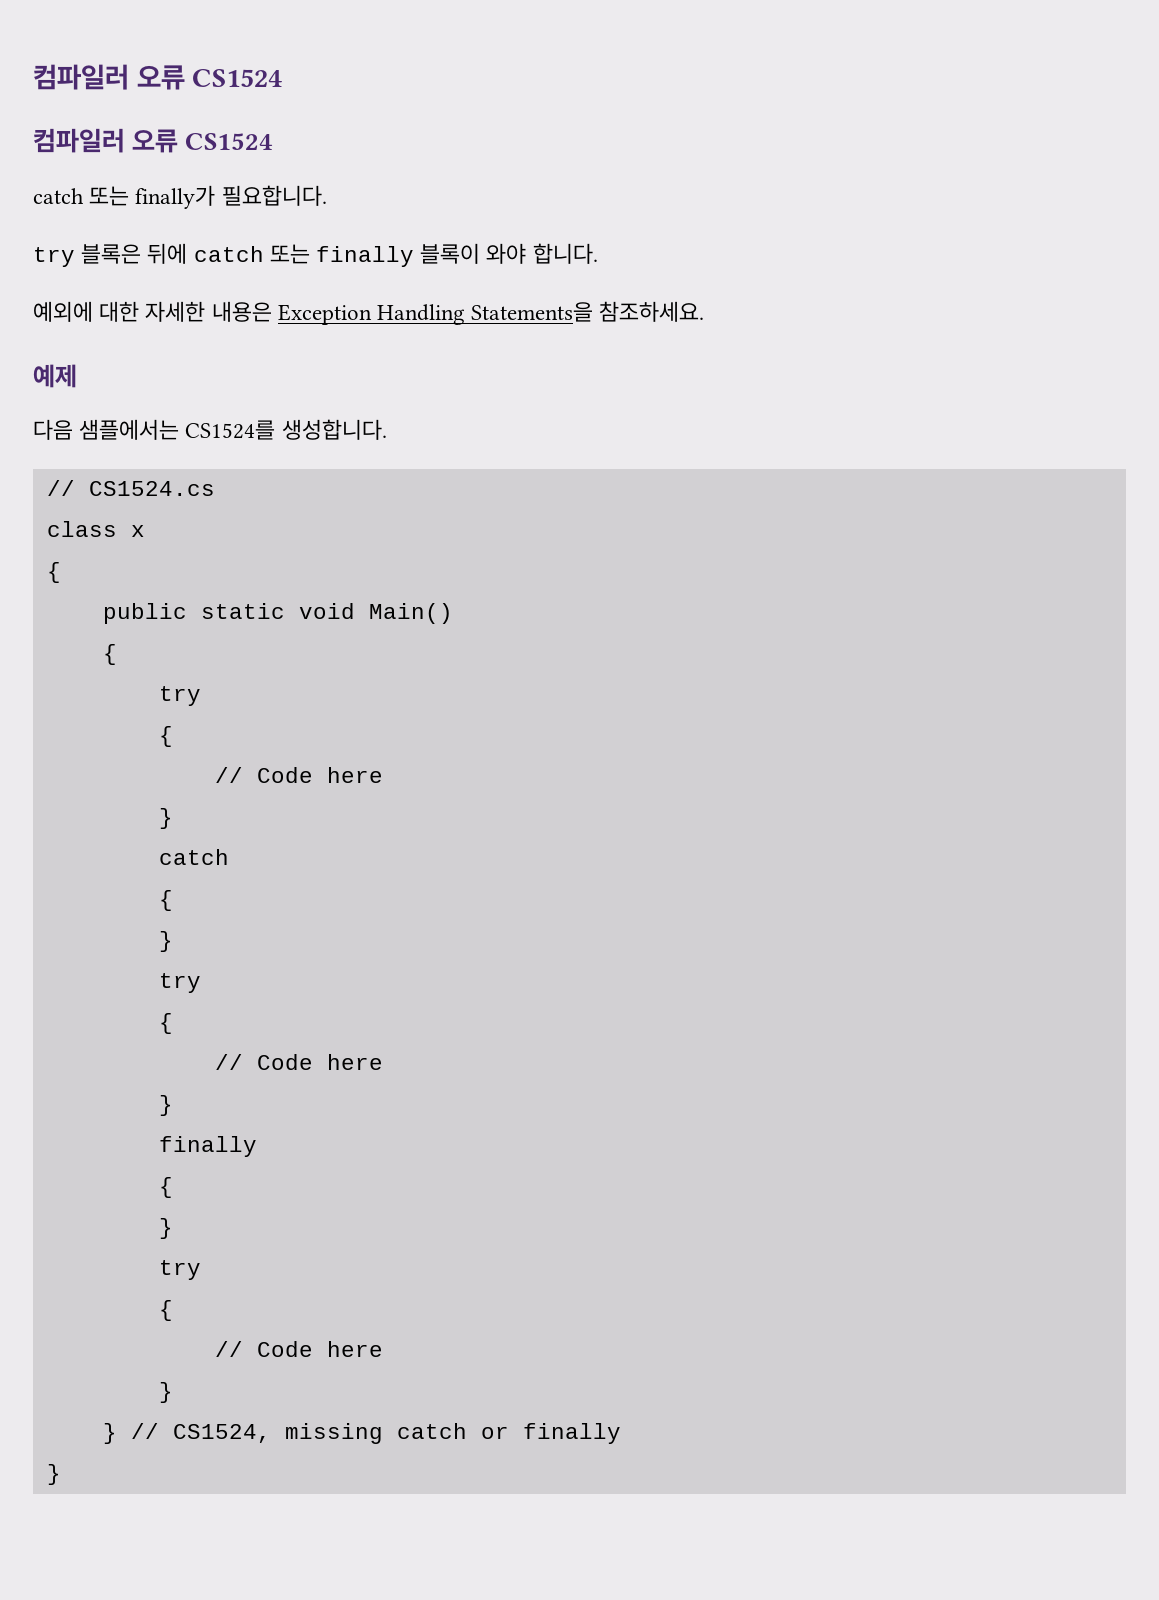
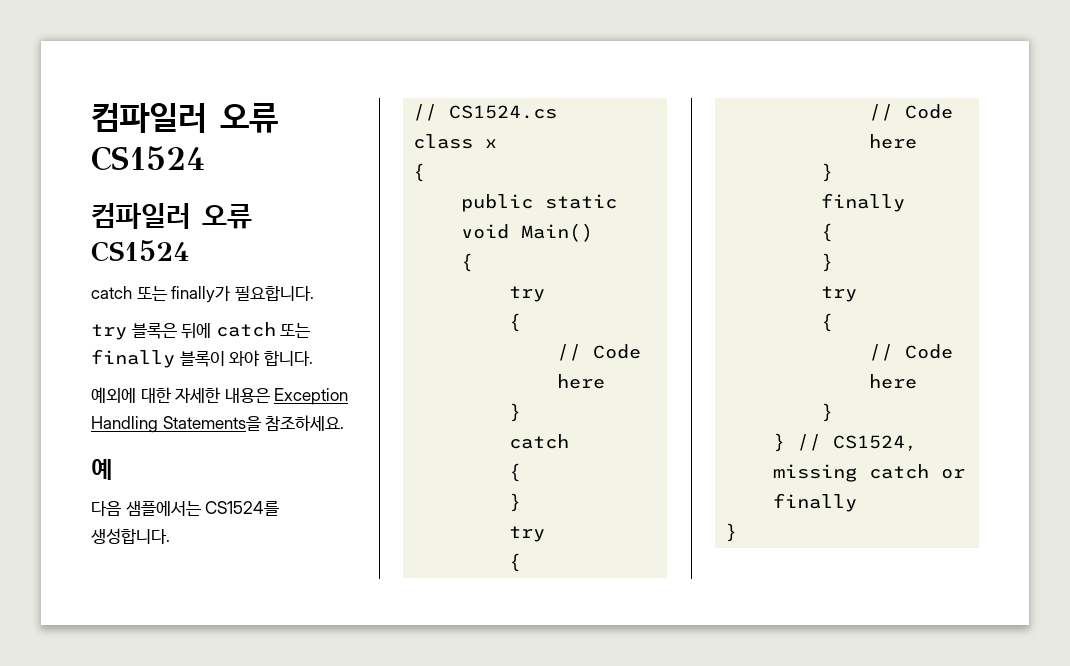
[33,364,77,388] 예제 -> [91,459,112,480] 예

